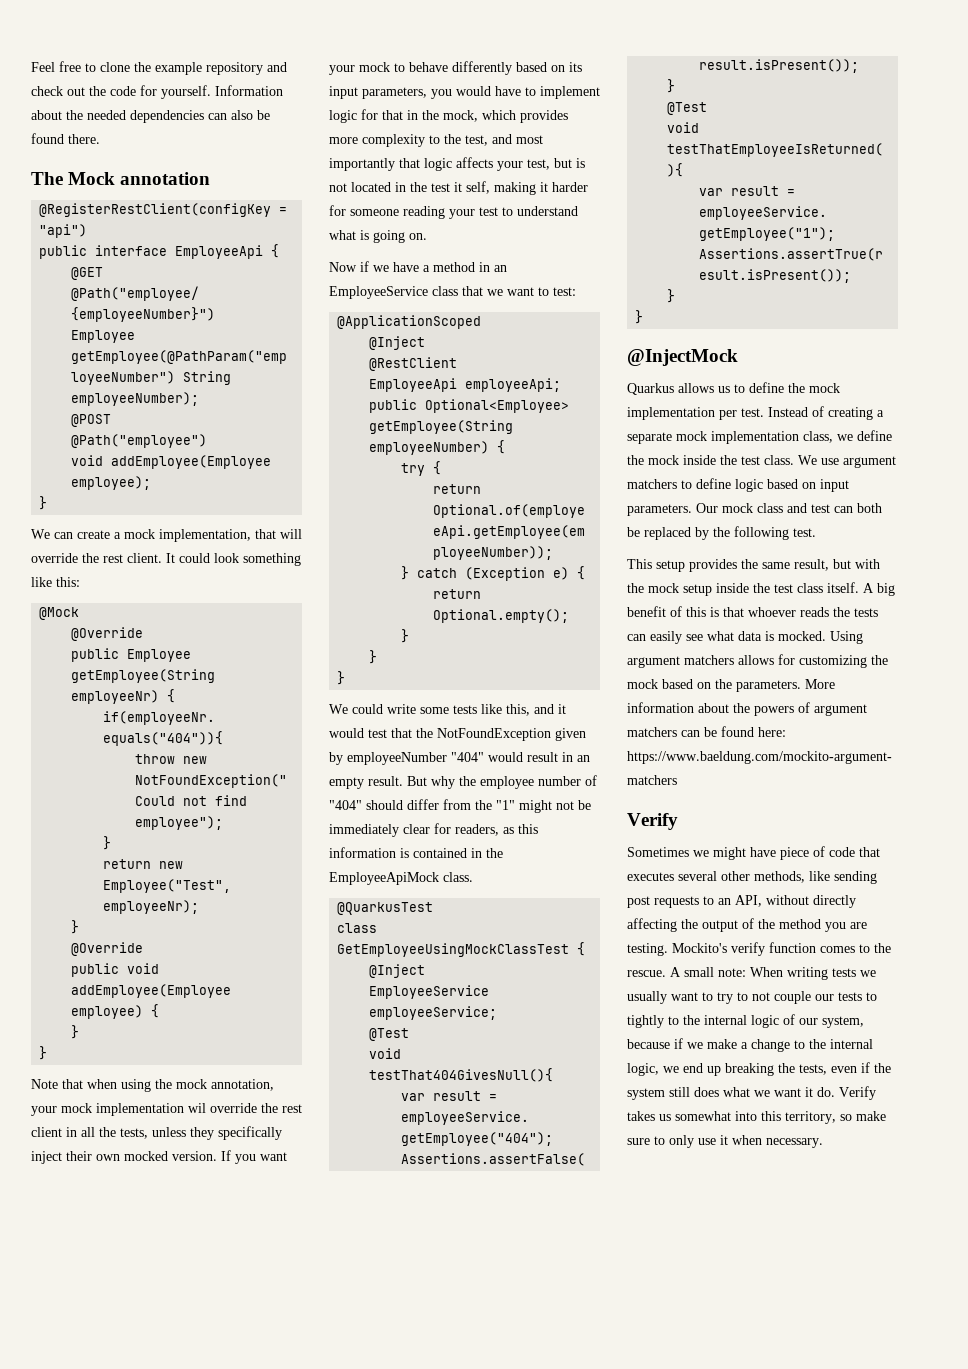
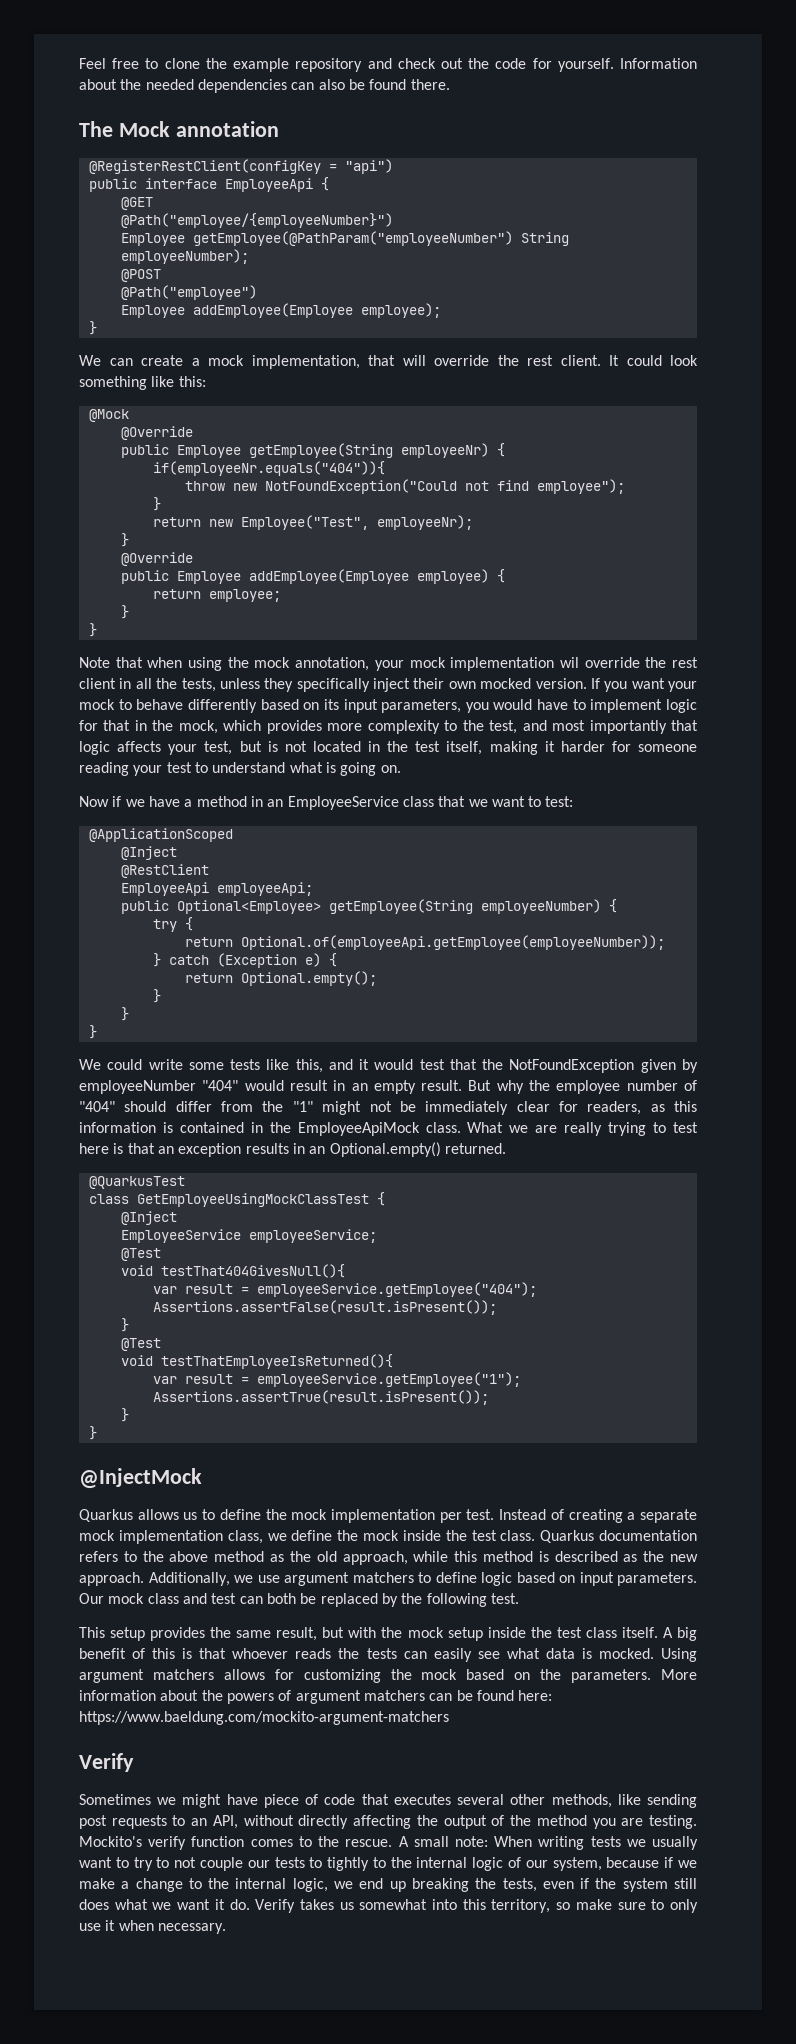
[71,455,104,466] void -> [120,305,185,318] Employee
[127,963,160,974] void -> [176,571,241,584] Employee
(160, 1011) none -> [152,589,281,602] // return employee;
[454,181,490,194] it self, -> [446,741,483,755] itself,
(473, 877) none -> [467,1122,698,1136] [79,1142,506,1157] What we are really trying to test here is that an exception results in an Optional.empty() returned.
[798,455,817,465] We -> [540,1530,697,1543] [79,1551,698,1565] [79,1572,253,1586] Quarkus documentation refers to the above method as the old approach, while this method is described as the new approach. Additionally, we

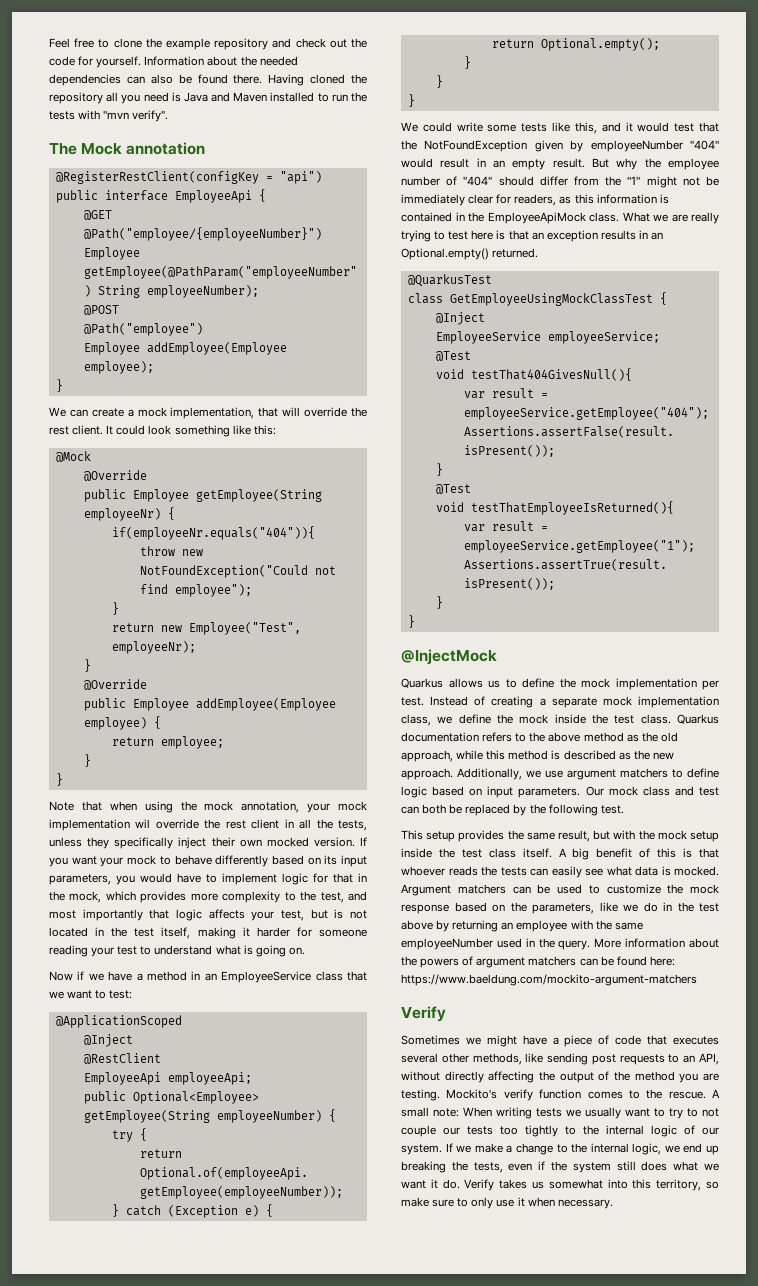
(450, 84) none -> [268,74,367,86] [49,92,367,104] [49,110,169,122] Having cloned the repository all you need is Java and Maven installed to run the tests with "mvn verify".
[661,1648,697,1662] [79,1669,458,1683] Using argument matchers allows for customizing the mock -> [401,884,719,896] [401,904,449,914] Argument matchers can be used to customize the mock response
[571,1669,652,1683] parameters. -> [532,902,719,914] [401,920,643,932] [401,938,591,950] parameters, like we do in the test above by returning an employee with the same employeeNumber used in the query.
(258, 1799) none -> [552,1037,559,1045] a
[309,1857,323,1868] to -> [500,1126,518,1135] too
[552,1857,674,1871] system, because if -> [401,1143,453,1155] system. If

